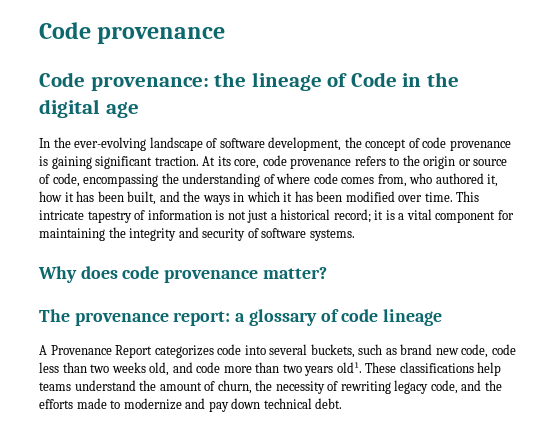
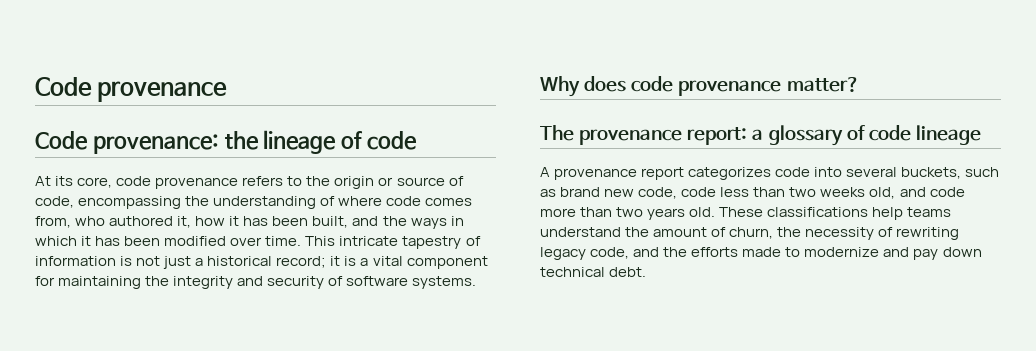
[350,72,459,87] [39,99,139,118] [39,137,511,151] [39,156,199,169] Code in the digital age // In the ever-evolving landscape of software development, the concept of code provenance is gaining significant traction. -> [366,131,417,150] code //
[50,345,153,358] Provenance Report -> [554,167,685,180] provenance report
[336,362,362,373] old¹. -> [689,207,716,217] old.

